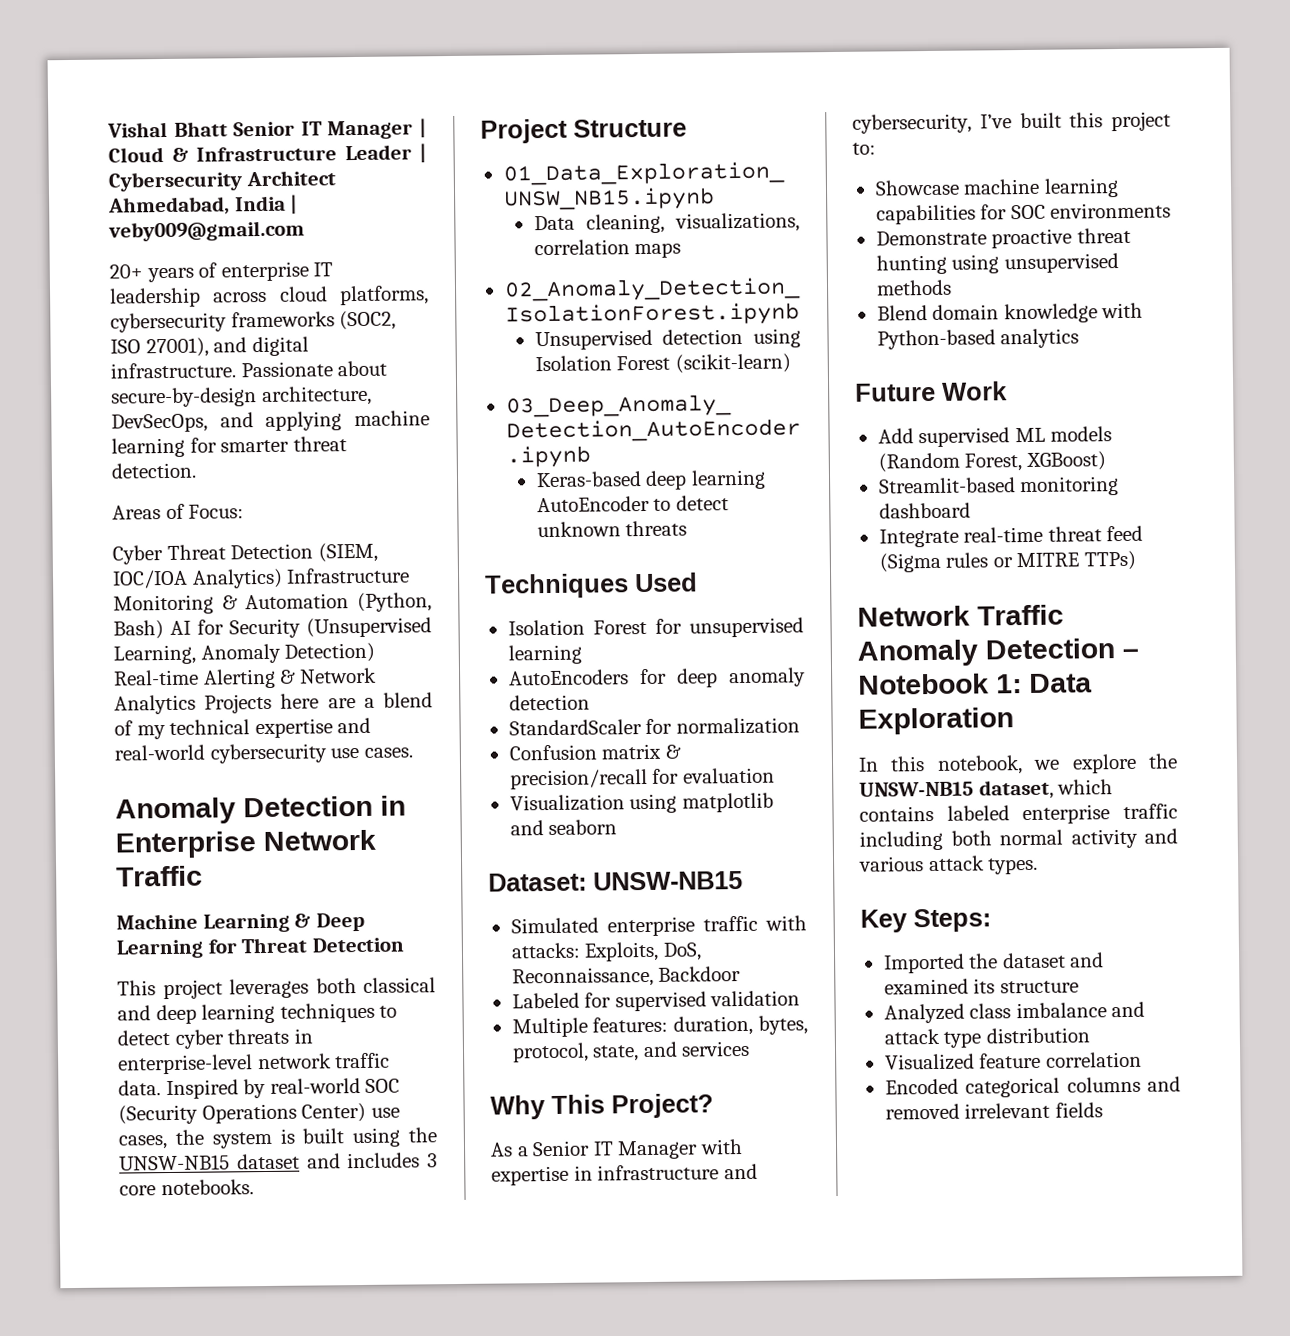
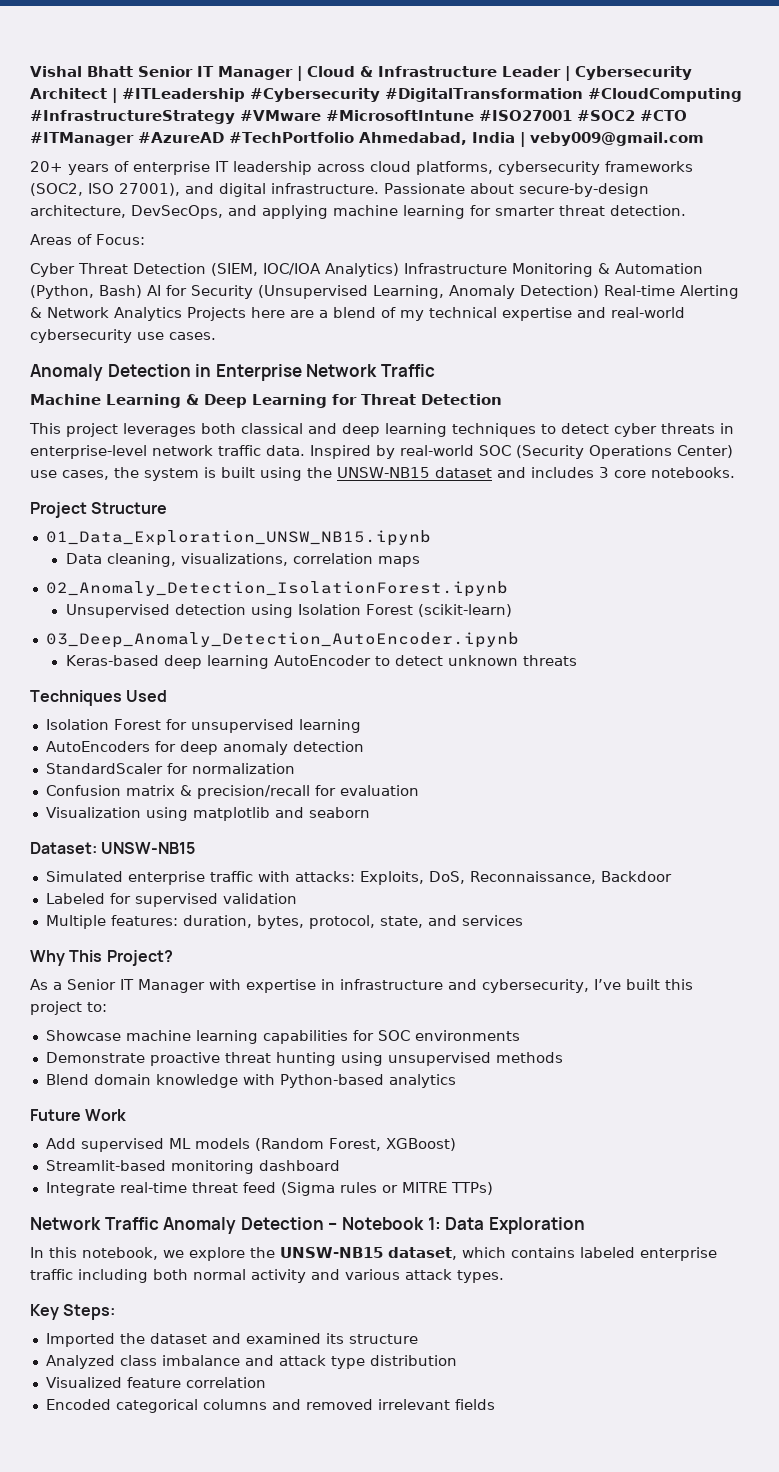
(336, 178) none -> [112,88,742,103] [30,110,687,124] [30,132,354,146] | #ITLeadership #Cybersecurity #DigitalTransformation #CloudComputing #InfrastructureStrategy #VMware #MicrosoftIntune #ISO27001 #SOC2 #CTO #ITManager #AzureAD #TechPortfolio

